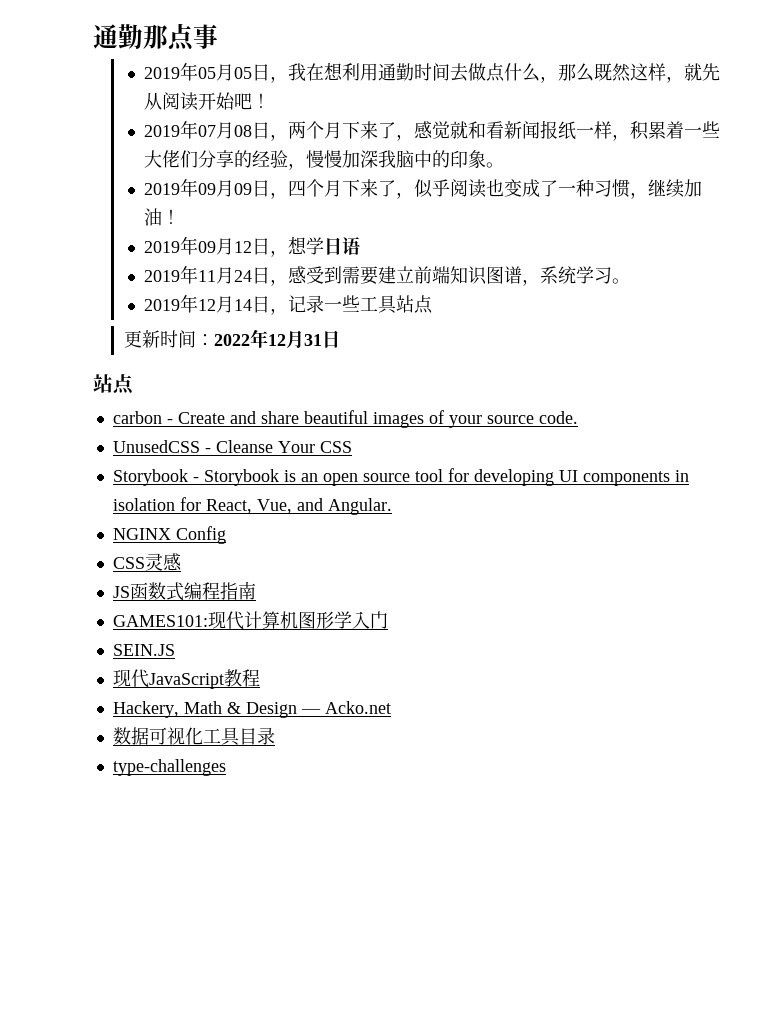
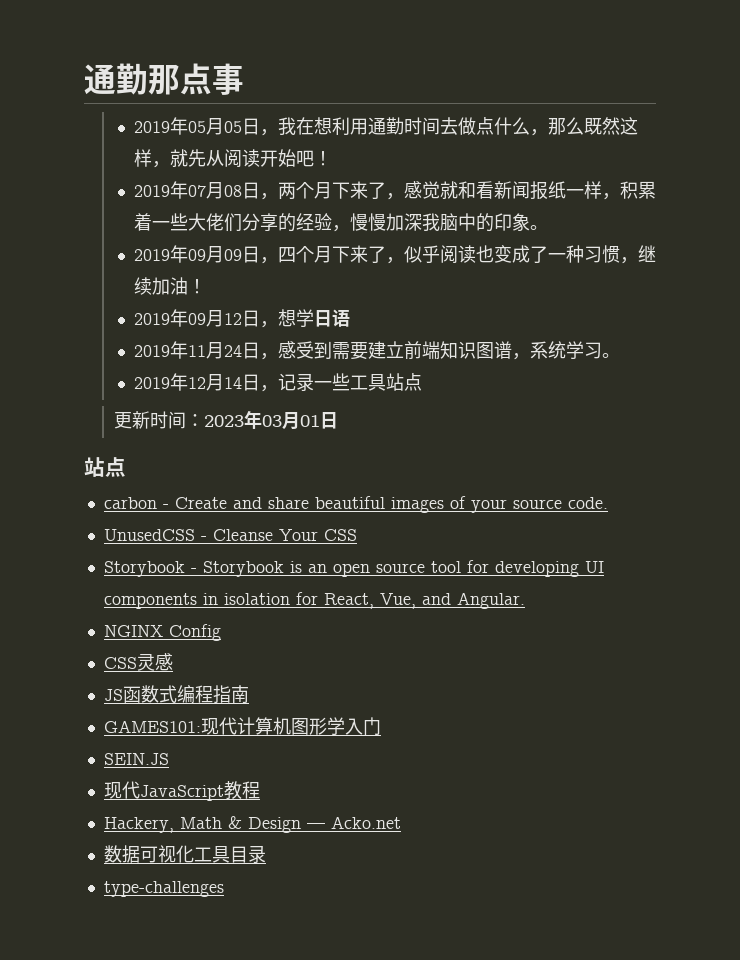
[214,329,323,349] 2022年12月31 -> [204,410,321,430] 2023年03月01

